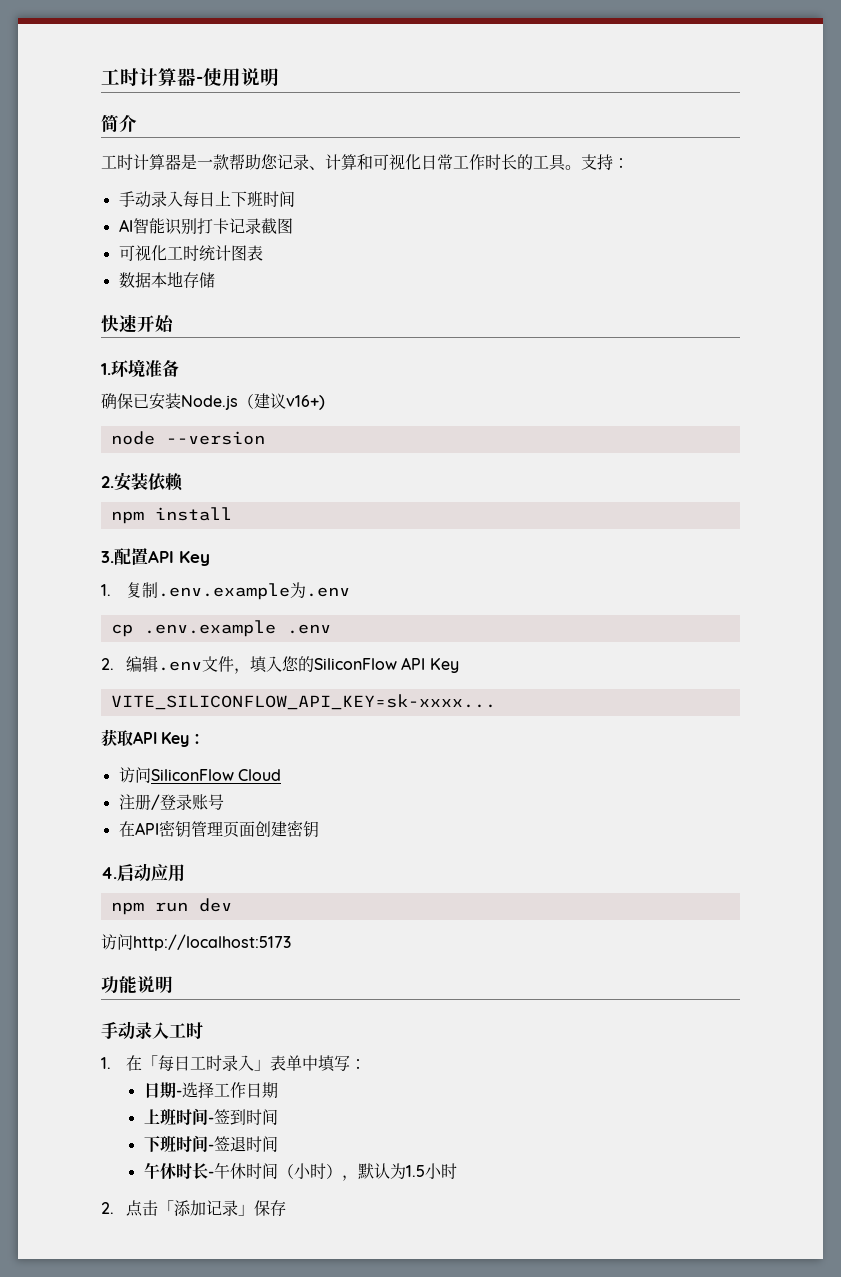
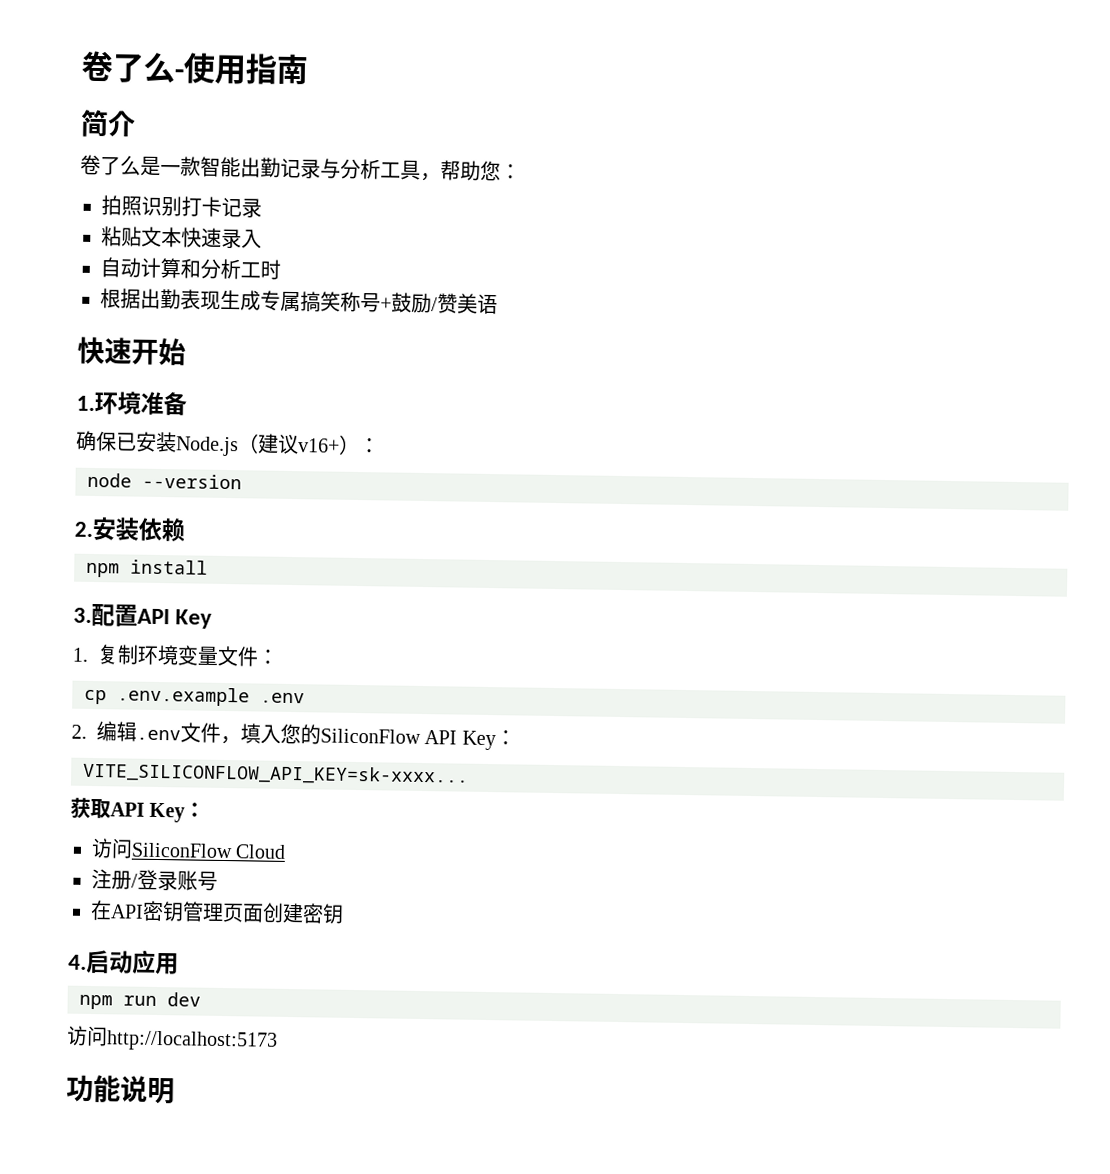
[101,68,196,86] 工时计算器 -> [81,50,176,84] 卷了么
[241,68,279,86] 说明 -> [245,53,309,86] 指南
[101,154,629,171] [118,191,295,208] [118,218,293,235] [118,245,263,261] [118,271,215,288] 工时计算器是一款帮助您记录、计算和可视化日常工作时长的工具。支持： // 手动录入每日上下班时间 // AI智能识别打卡记录截图 // 可视化工时统计图表 // 数据本地存储 -> [80,154,521,182] [101,195,262,218] [101,226,262,249] [100,257,281,280] [100,288,498,315] 卷了么是一款智能出勤记录与分析工具，帮助您： // 拍照识别打卡记录 // 粘贴文本快速录入 // 自动计算和分析工时 // 根据出勤表现生成专属搞笑称号+鼓励/赞美语
[286,395,325,410] v16+) -> [298,434,380,456] v16+）：
[158,582,351,600] .env.example为.env -> [137,644,279,667] 环境变量文件：
(459, 665) none -> [494,730,516,746] ：
[101,1021,203,1039] [101,1055,367,1072] [143,1082,278,1099] [143,1108,278,1125] [143,1135,278,1152] [143,1162,457,1181] [101,1200,287,1217] // 手动录入工时 // 1.在「每日工时录入」表单中填写： // 日期-选择工作日期 // 上班时间-签到时间 // 下班时间-签退时间 // 午休时长-午休时间（小时），默认为1.5小时 // 2.点击「添加记录」保存 -> (175, 1091) none

